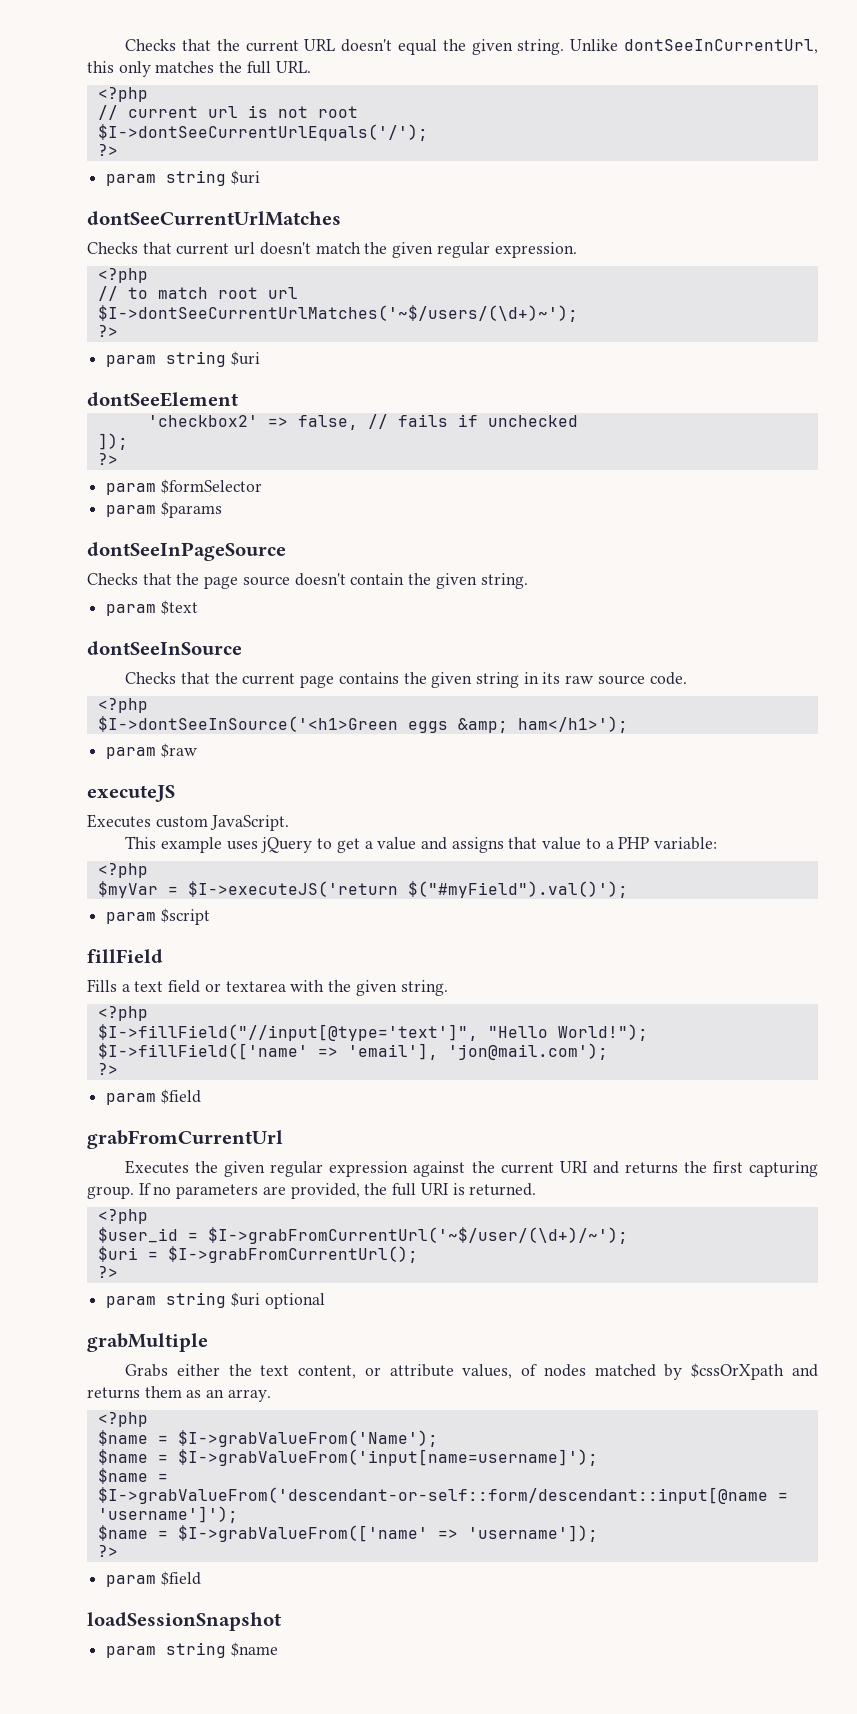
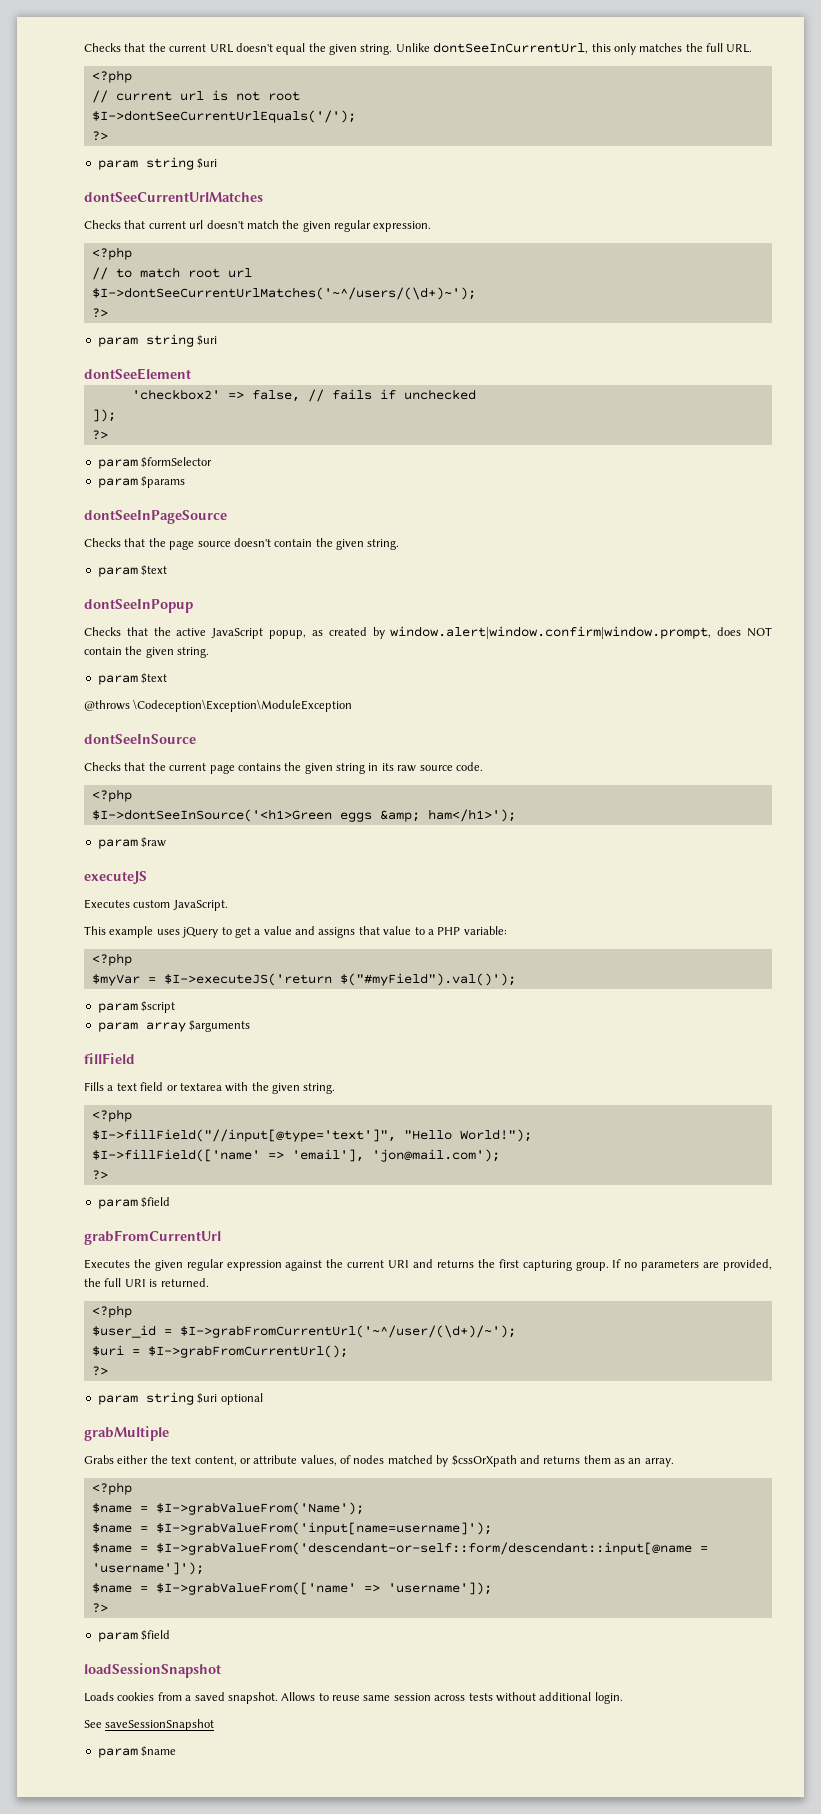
[97,305,578,322] $I->dontSeeCurrentUrlMatches('~$/users/(\d+)~'); -> [91,287,476,300] $I->dontSeeCurrentUrlMatches('~^/users/(\d+)~');
(198, 607) none -> [84,599,193,613] [84,626,773,639] [84,646,210,658] [97,673,168,685] [84,699,353,712] // dontSeeInPopup // Checks that the active JavaScript popup, as created by window.alert|window.confirm|window.prompt, does NOT contain the given string. // param $text // @throws \Codeception\Exception\ModuleException
(210, 916) none -> [97,1020,251,1032] // param array $arguments
[207,1227,628,1244] $I->grabFromCurrentUrl('~$/user/(\d+)/~'); -> [179,1325,516,1338] $I->grabFromCurrentUrl('~^/user/(\d+)/~');
[106,1642,227,1658] // param string -> [84,1692,623,1704] [84,1719,215,1731] [97,1748,138,1758] // Loads cookies from a saved snapshot. Allows to reuse same session across tests without additional login. // See saveSessionSnapshot // param

